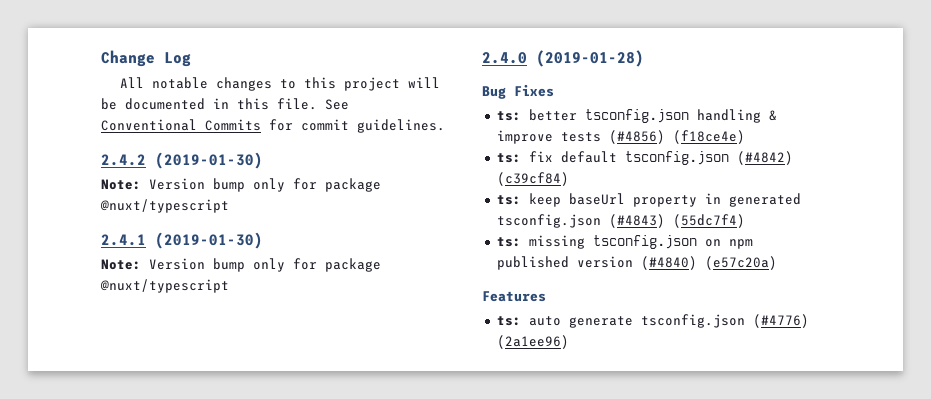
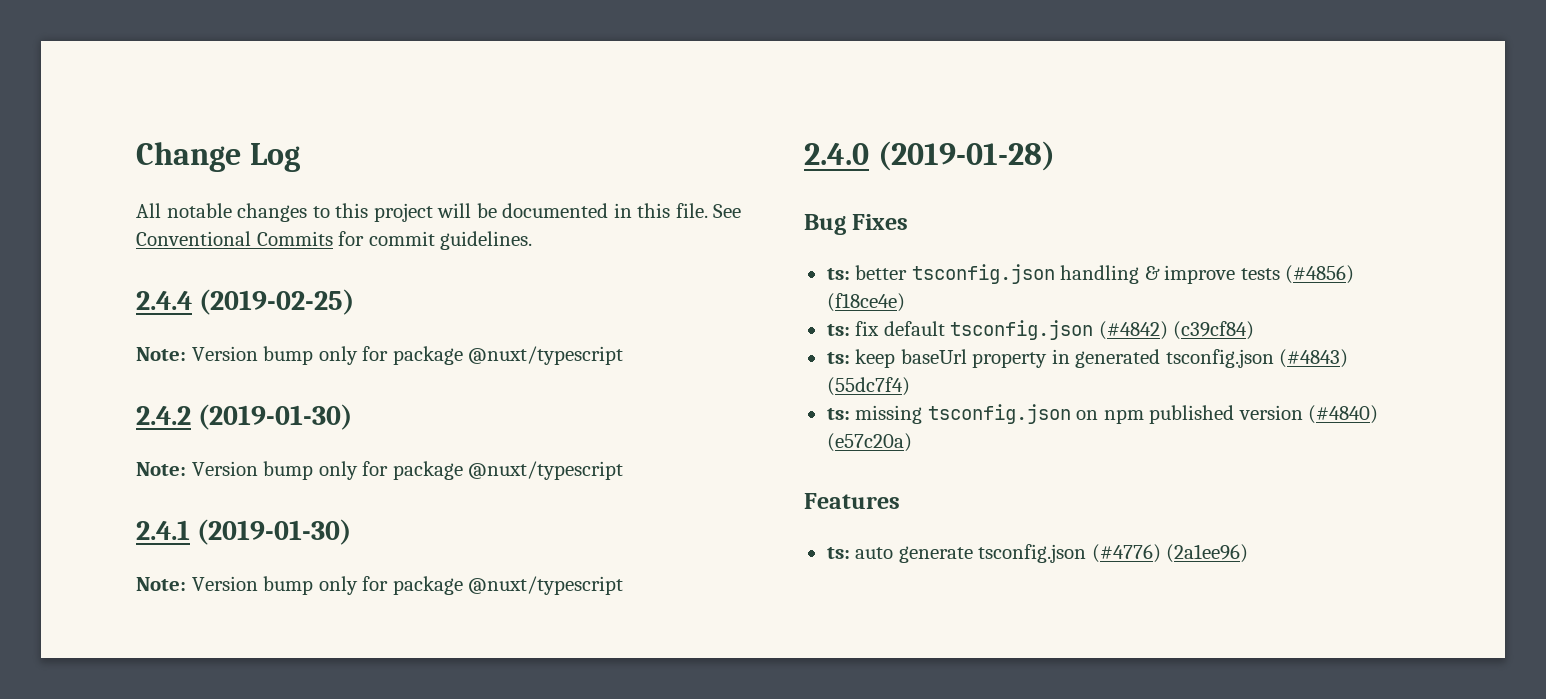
(445, 126) none -> [136,289,355,315] [136,346,624,365] // 2.4.4 (2019-02-25) // Note: Version bump only for package @nuxt/typescript

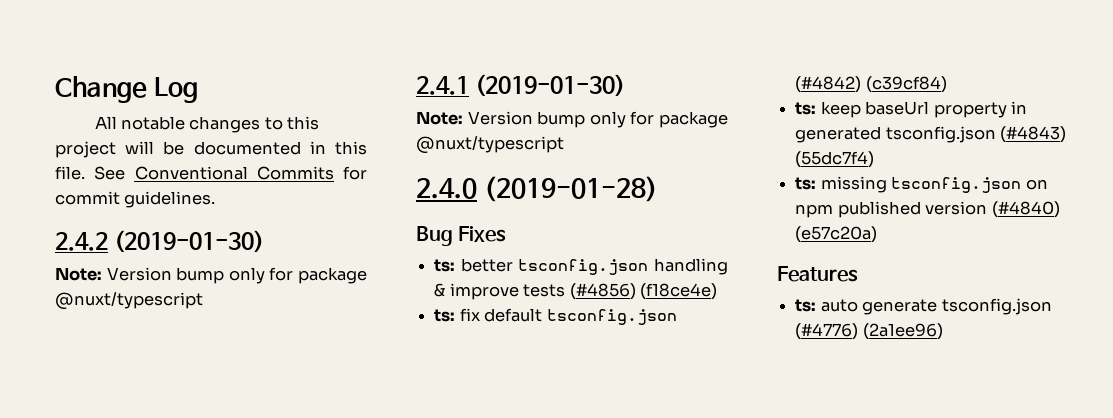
[136,289,355,315] [136,346,624,365] // 2.4.4 (2019-02-25) // Note: Version bump only for package @nuxt/typescript -> (216, 199) none

